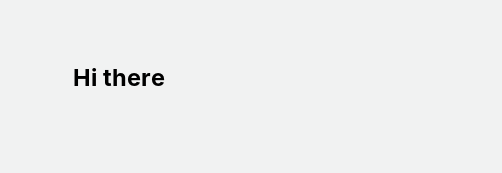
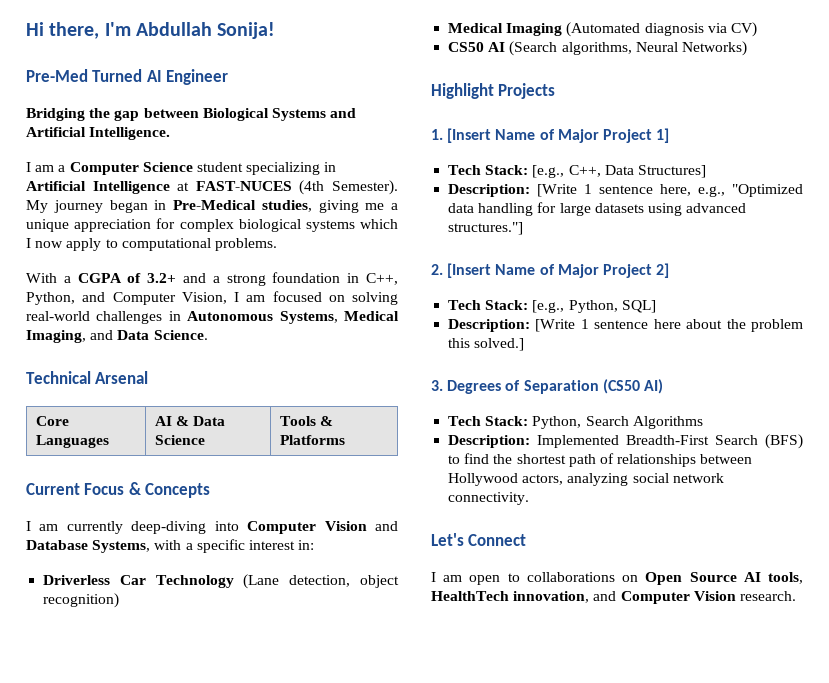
[103,69,166,86] there -> [49,22,276,39] [26,69,229,85] [26,108,357,121] [26,127,171,140] [26,162,337,175] [26,180,398,195] [26,200,398,213] [26,218,398,232] [26,238,277,251] [26,272,399,286] [26,291,398,305] [26,311,399,324] [26,330,208,343] [26,371,149,384] [35,416,69,426] [35,435,109,448] [154,416,225,426] [154,435,205,445] [279,416,333,426] [279,435,345,445] [26,482,211,498] [26,521,398,534] [26,539,315,553] [43,574,399,589] [43,593,120,608] [448,22,757,37] [448,41,747,56] [431,83,556,99] [431,128,670,143] [448,165,706,178] [448,184,803,197] [448,202,747,216] [448,222,524,235] [431,263,670,278] [448,300,656,313] [448,319,803,332] [448,338,525,351] [431,379,663,394] [448,416,703,429] [448,434,803,449] [448,453,753,467] [448,473,724,486] [448,492,530,505] [431,533,527,546] [431,572,803,585] [431,591,796,604] there, I'm Abdullah Sonija! // Pre-Med Turned AI Engineer // Bridging the gap between Biological Systems and Artificial Intelligence. // I am a Computer Science student specializing in Artificial Intelligence at FAST-NUCES (4th Semester). My journey began in Pre-Medical studies, giving me a unique appreciation for complex biological systems which I now apply to computational problems. // With a CGPA of 3.2+ and a strong foundation in C++, Python, and Computer Vision, I am focused on solving real-world challenges in Autonomous Systems, Medical Imaging, and Data Science. // Technical Arsenal // Core Languages | AI & Data Science | Tools & Platforms // Current Focus & Concepts // I am currently deep-diving into Computer Vision and Database Systems, with a specific interest in: // Driverless Car Technology (Lane detection, object recognition) // Medical Imaging (Automated diagnosis via CV) // CS50 AI (Search algorithms, Neural Networks) // Highlight Projects // 1. [Insert Name of Major Project 1] // Tech Stack: [e.g., C++, Data Structures] // Description: [Write 1 sentence here, e.g., "Optimized data handling for large datasets using advanced structures."] // 2. [Insert Name of Major Project 2] // Tech Stack: [e.g., Python, SQL] // Description: [Write 1 sentence here about the problem this solved.] // 3. Degrees of Separation (CS50 AI) // Tech Stack: Python, Search Algorithms // Description: Implemented Breadth-First Search (BFS) to find the shortest path of relationships between Hollywood actors, analyzing social network connectivity. // Let's Connect // I am open to collaborations on Open Source AI tools, HealthTech innovation, and Computer Vision research.

